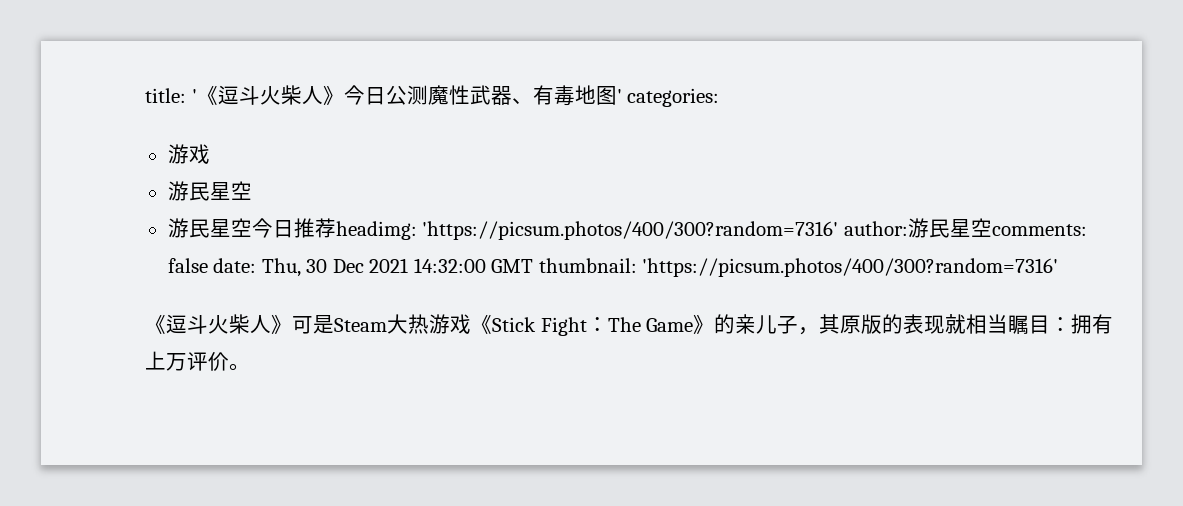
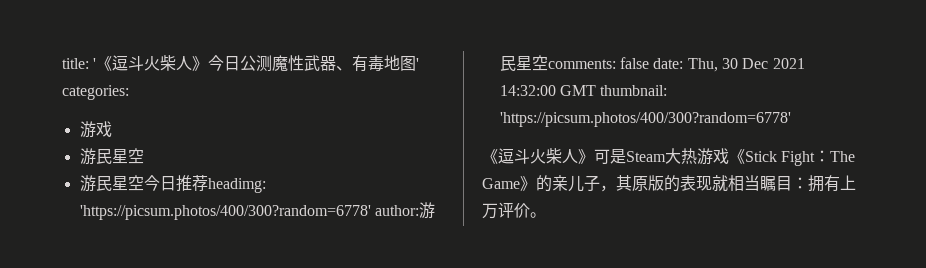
[422,221,839,240] 'https://picsum.photos/400/300?random=7316' -> [79,205,371,220] 'https://picsum.photos/400/300?random=6778'
[642,258,1059,277] 'https://picsum.photos/400/300?random=7316' -> [499,112,791,127] 'https://picsum.photos/400/300?random=6778'

